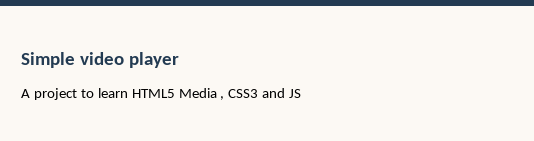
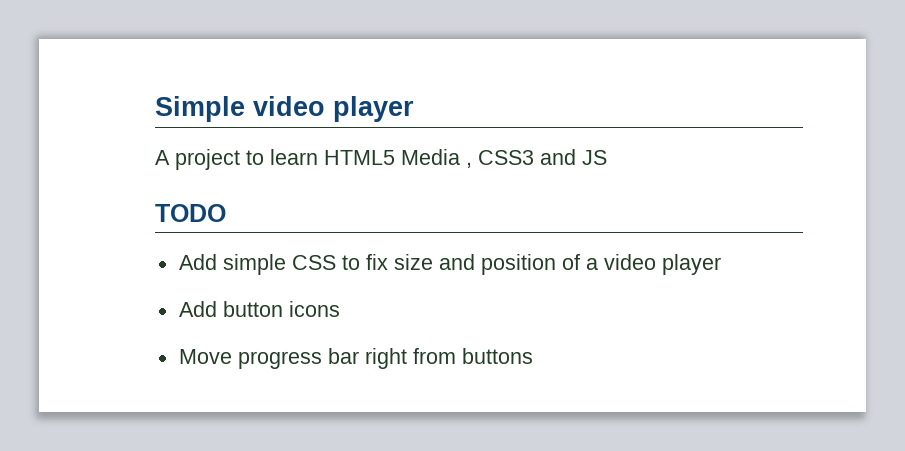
(302, 93) none -> [155,204,226,222] [178,254,721,275] [178,301,340,317] [178,348,533,369] // TODO // Add simple CSS to fix size and position of a video player // Add button icons // Move progress bar right from buttons

